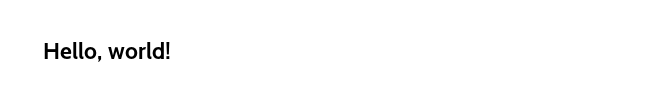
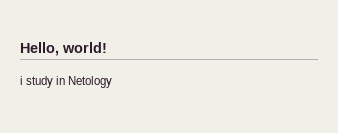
(172, 50) none -> [20,76,113,88] // i study in Netology

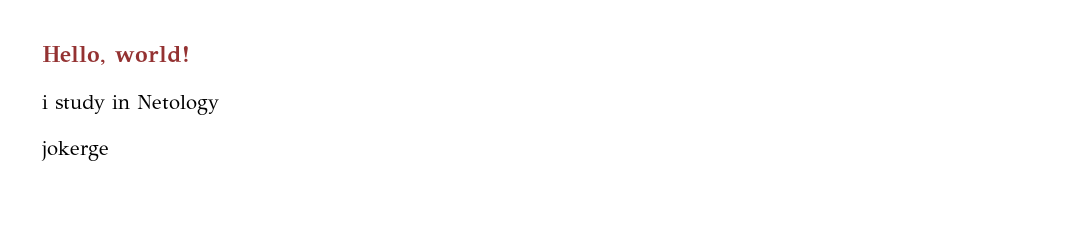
(113, 82) none -> [41,141,109,161] // jokerge

